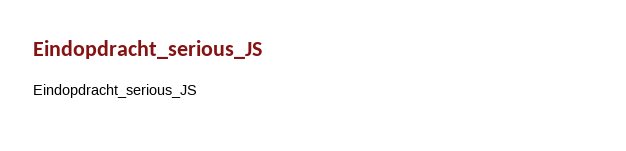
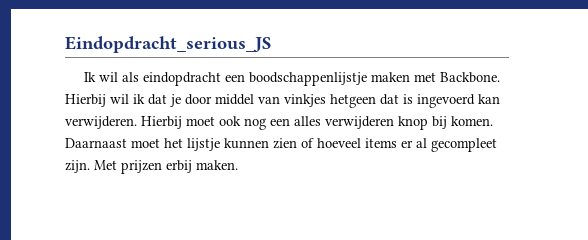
[33,84,197,98] Eindopdracht_serious_JS -> [83,72,500,86] [65,94,500,108] [65,116,493,130] [65,138,497,152] [65,160,238,174] Ik wil als eindopdracht een boodschappenlijstje maken met Backbone. Hierbij wil ik dat je door middel van vinkjes hetgeen dat is ingevoerd kan verwijderen. Hierbij moet ook nog een alles verwijderen knop bij komen. Daarnaast moet het lijstje kunnen zien of hoeveel items er al gecompleet zijn. Met prijzen erbij maken.

